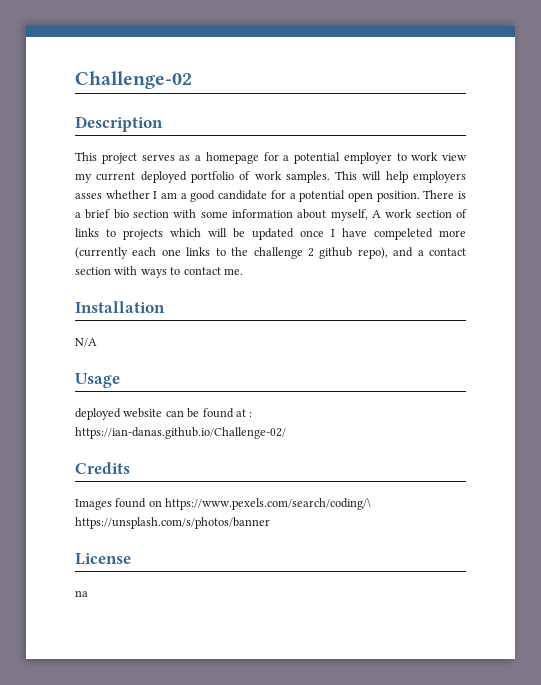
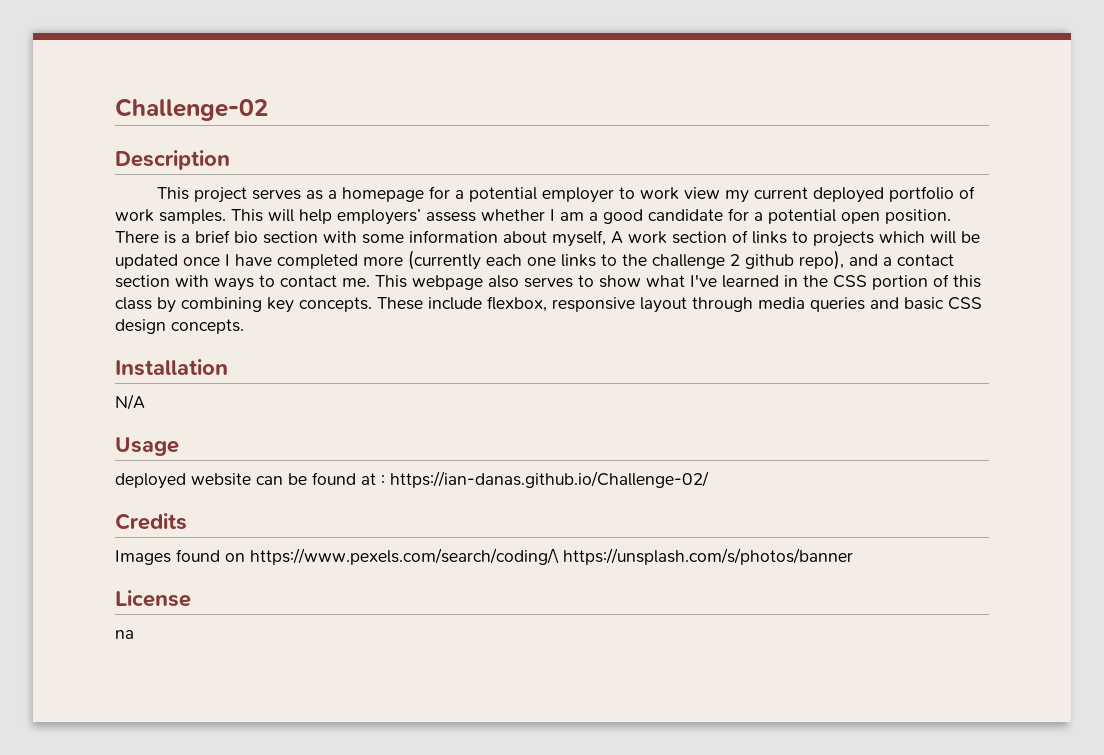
[413,171,467,183] [75,193,102,199] employers asses -> [337,209,476,225] employers’ assess
[374,228,433,240] compeleted -> [277,254,358,269] completed
(243, 271) none -> [375,274,981,290] [115,296,982,313] [115,319,244,334] This webpage also serves to show what I've learned in the CSS portion of this class by combining key concepts. These include flexbox, responsive layout through media queries and basic CSS design concepts.

